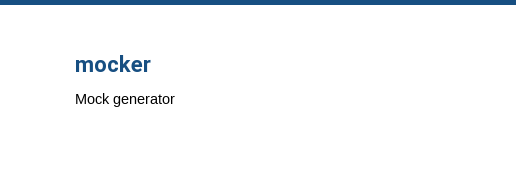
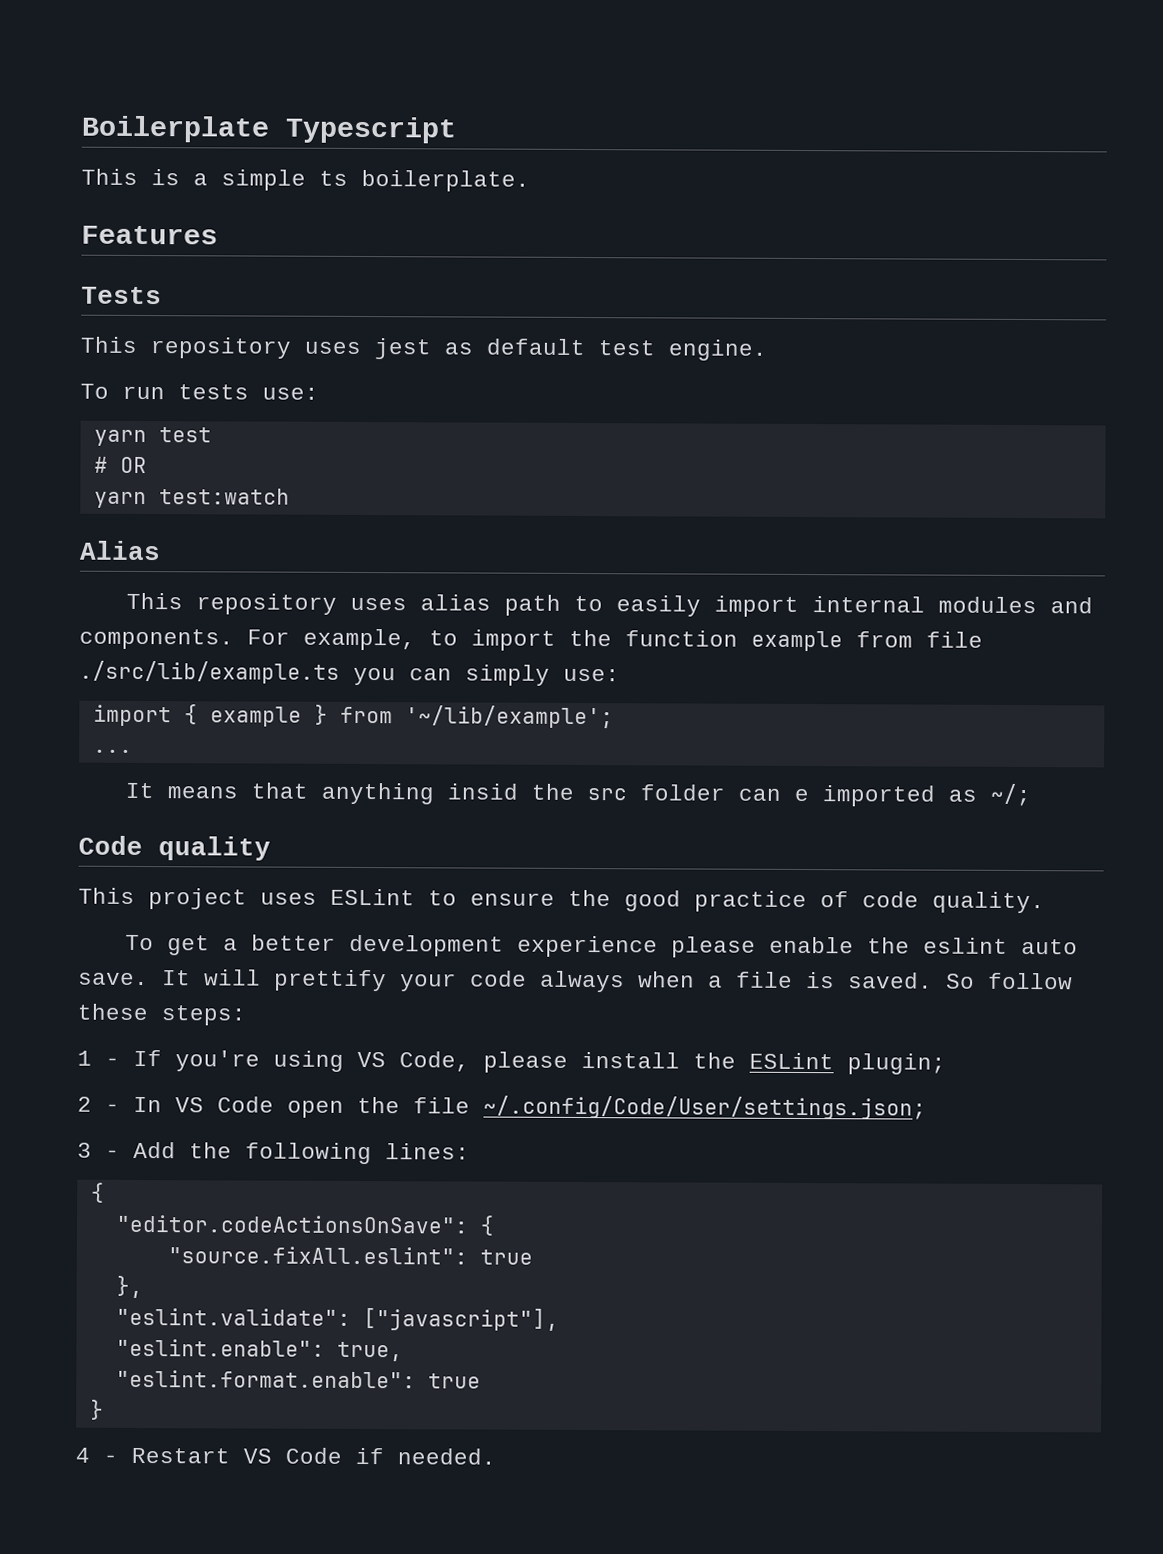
[75,55,151,72] [75,93,175,107] mocker // Mock generator -> [81,115,456,144] [81,168,530,192] [81,225,218,245] [81,286,162,305] [80,336,767,361] [80,383,319,400] [93,427,212,447] [93,456,147,474] [93,488,290,509] [79,540,161,561] [125,592,1093,617] [79,628,983,652] [79,660,620,686] [92,704,614,729] [92,749,133,753] [124,782,1031,807] [78,835,271,861] [78,887,1045,914] [124,934,1078,958] [78,969,1073,993] [77,1003,246,1026] [77,1049,946,1075] [77,1095,927,1120] [77,1141,470,1165] [90,1182,105,1203] [115,1214,495,1236] [167,1246,533,1265] [115,1275,143,1299] [115,1307,559,1331] [115,1338,403,1362] [115,1369,481,1389] [89,1399,104,1420] [75,1447,496,1465] Boilerplate Typescript // This is a simple ts boilerplate. // Features // Tests // This repository uses jest as default test engine. // To run tests use: // yarn test // # OR // yarn test:watch // Alias // This repository uses alias path to easily import internal modules and components. For example, to import the function example from file ./src/lib/example.ts you can simply use: // import { example } from '~/lib/example'; // ... // It means that anything insid the src folder can e imported as ~/; // Code quality // This project uses ESLint to ensure the good practice of code quality. // To get a better development experience please enable the eslint auto save. It will prettify your code always when a file is saved. So follow these steps: // 1 - If you're using VS Code, please install the ESLint plugin; // 2 - In VS Code open the file ~/.config/Code/User/settings.json; // 3 - Add the following lines: // { // "editor.codeActionsOnSave": { // "source.fixAll.eslint": true // }, // "eslint.validate": ["javascript"], // "eslint.enable": true, // "eslint.format.enable": true // } // 4 - Restart VS Code if needed.

